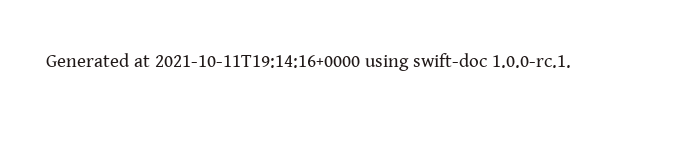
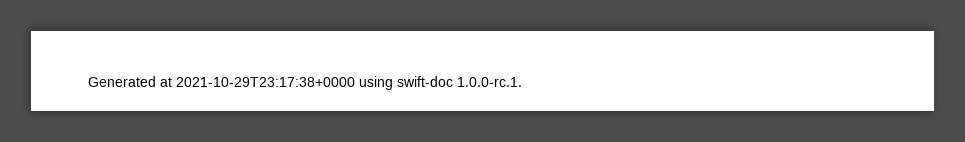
[154,55,360,68] 2021-10-11T19:14:16+0000 -> [176,77,355,87] 2021-10-29T23:17:38+0000

